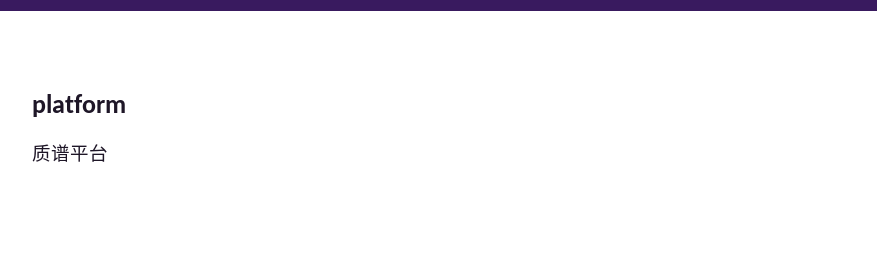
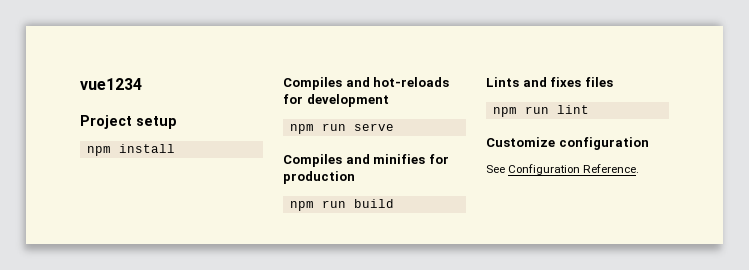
[32,94,126,117] [32,144,108,162] platform // 质谱平台 -> [80,78,142,90] [80,115,177,129] [86,144,175,156] [283,77,450,90] [283,94,389,107] [289,123,394,134] [283,154,449,167] [283,171,355,184] [289,199,394,211] [486,77,613,87] [492,105,589,117] [486,137,649,150] [486,164,640,175] vue1234 // Project setup // npm install // Compiles and hot-reloads for development // npm run serve // Compiles and minifies for production // npm run build // Lints and fixes files // npm run lint // Customize configuration // See Configuration Reference.

